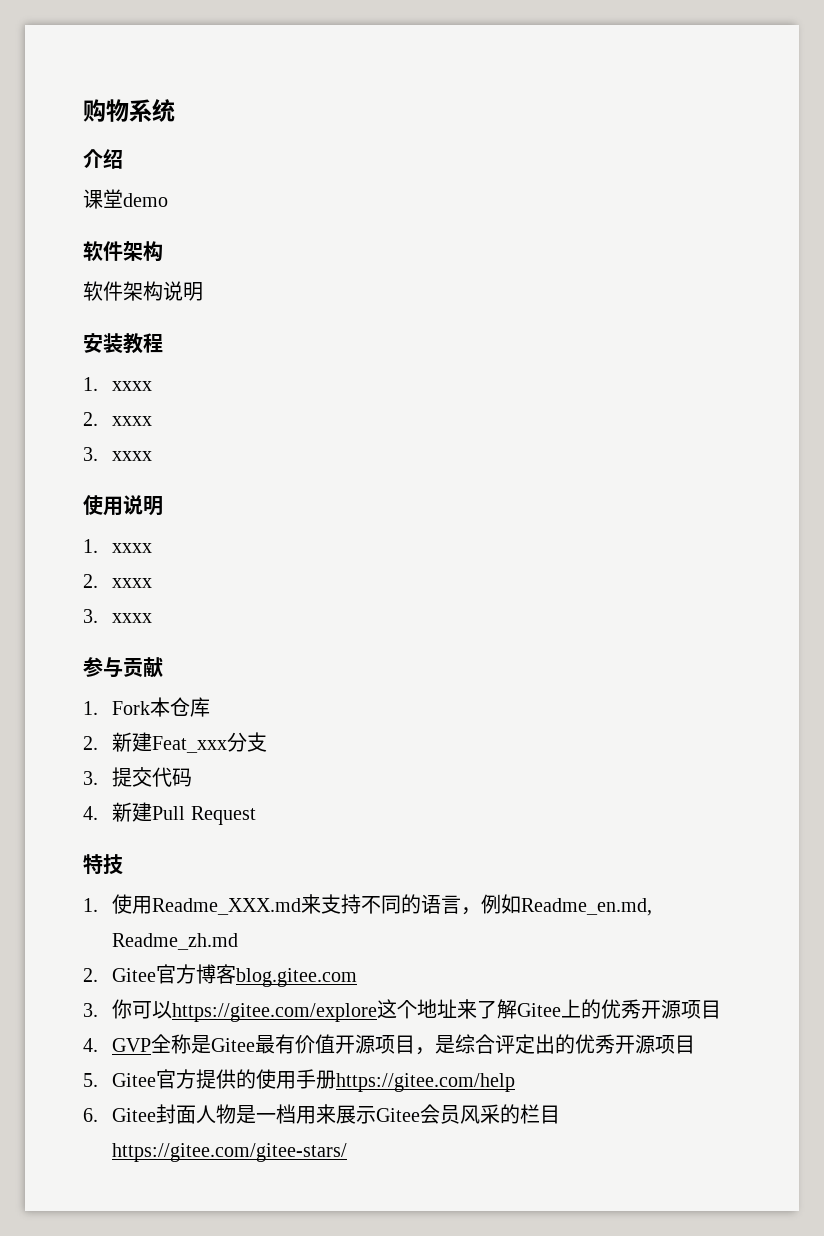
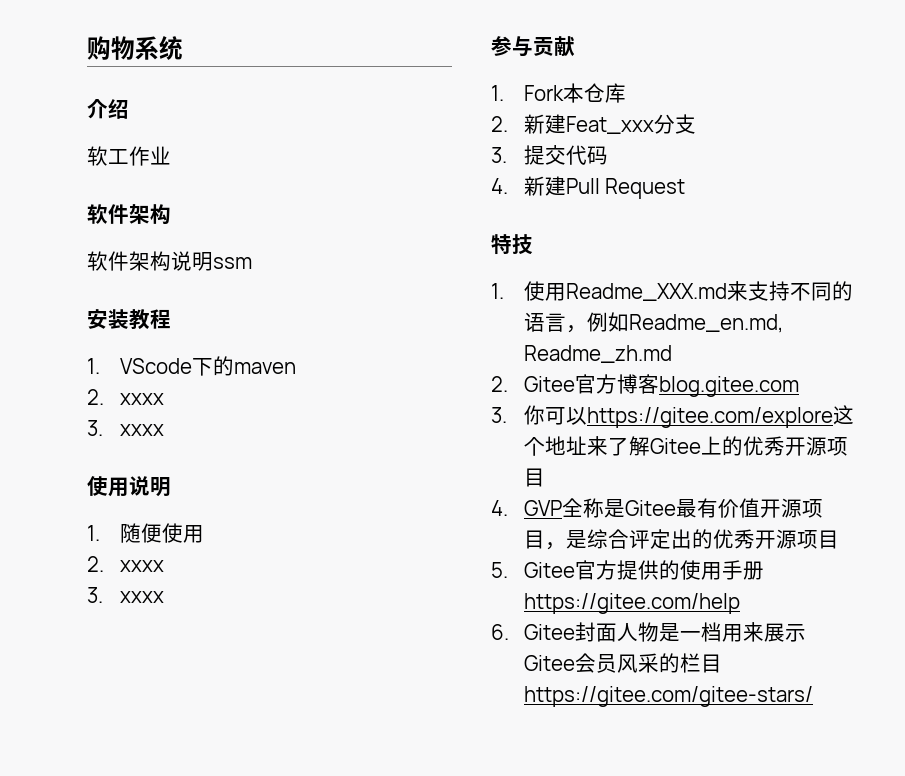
[83,189,168,209] 课堂demo -> [87,146,171,166] 软工作业
(203, 291) none -> [213,257,252,269] ssm
[112,381,153,391] xxxx -> [119,356,296,376] VScode下的maven
[112,543,153,553] xxxx -> [119,523,204,543] 随便使用

